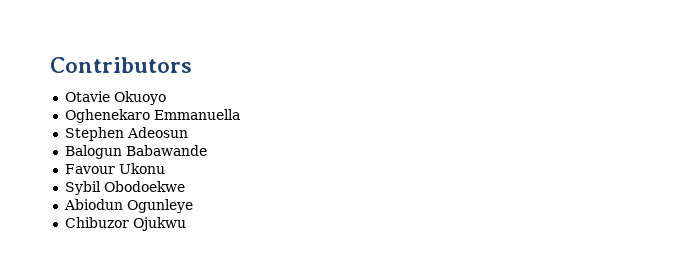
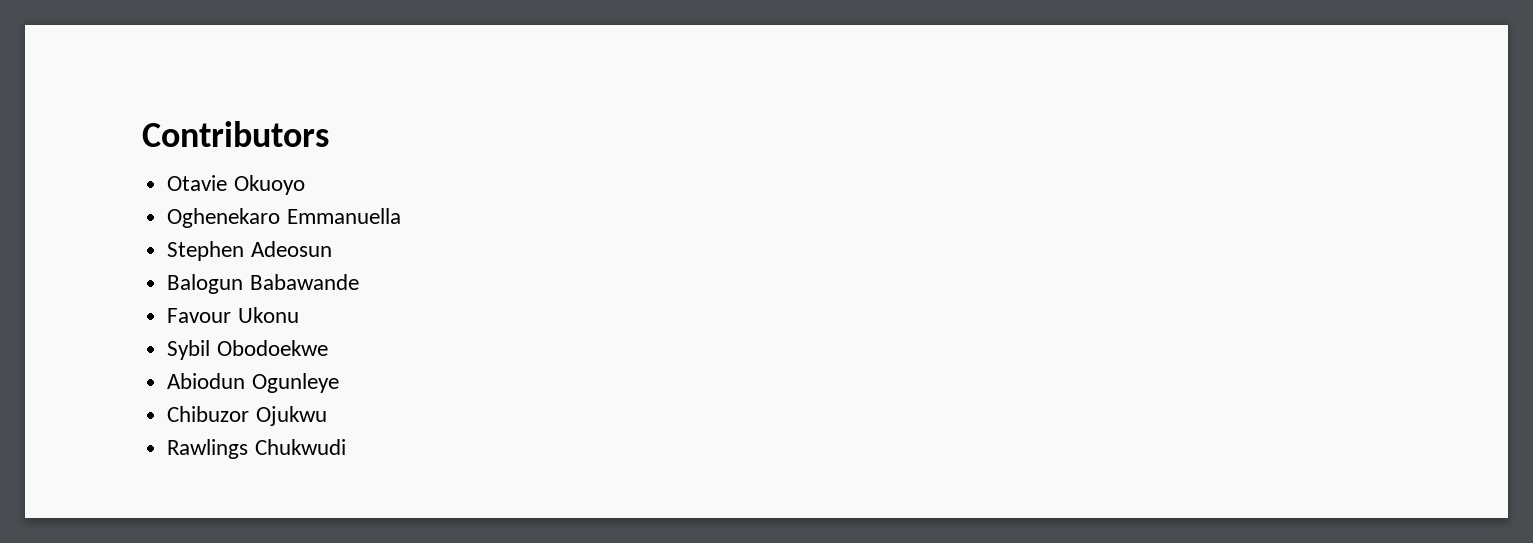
(186, 224) none -> [167,439,346,459] // Rawlings Chukwudi

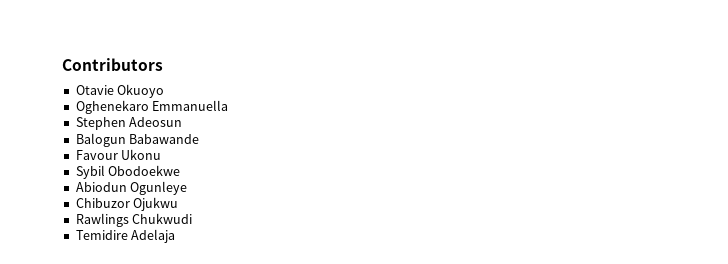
(346, 447) none -> [75,229,176,243] // Temidire Adelaja

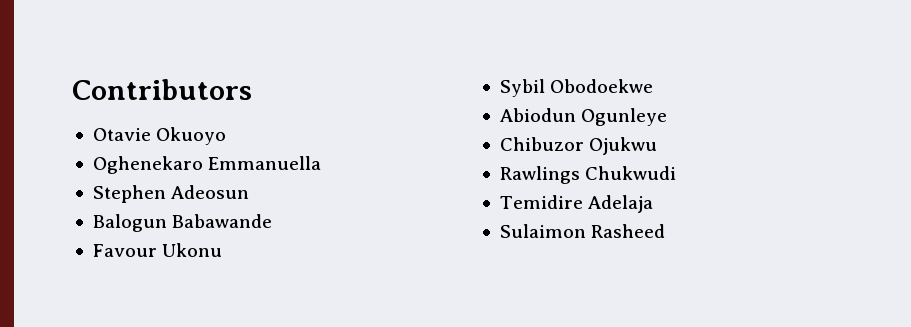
(176, 236) none -> [499,224,666,238] // Sulaimon Rasheed

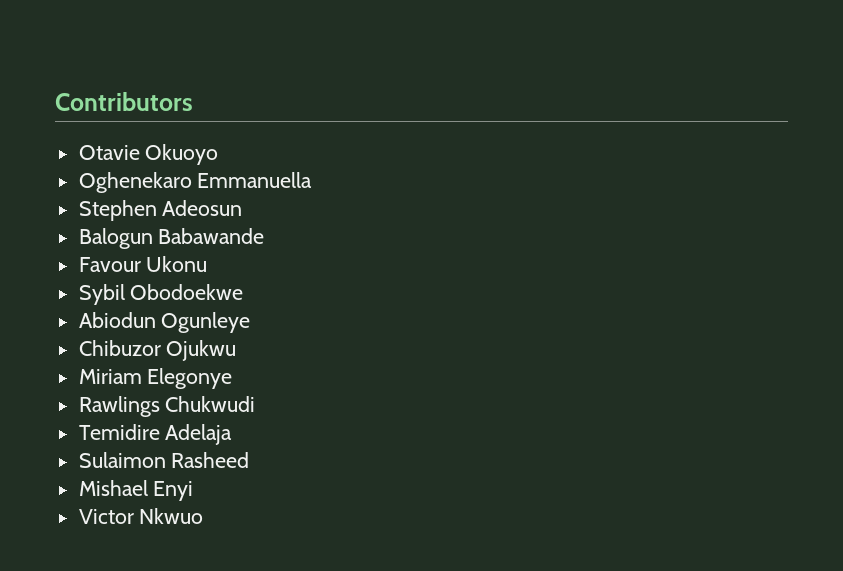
(658, 146) none -> [78,368,233,389] // Miriam Elegonye
(666, 231) none -> [78,480,194,501] [78,508,204,524] // Mishael Enyi // Victor Nkwuo

